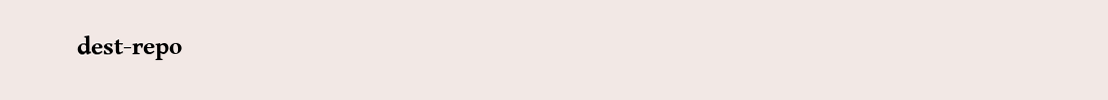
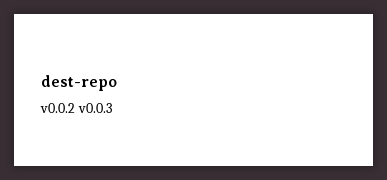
(183, 47) none -> [40,103,112,113] // v0.0.2 v0.0.3

